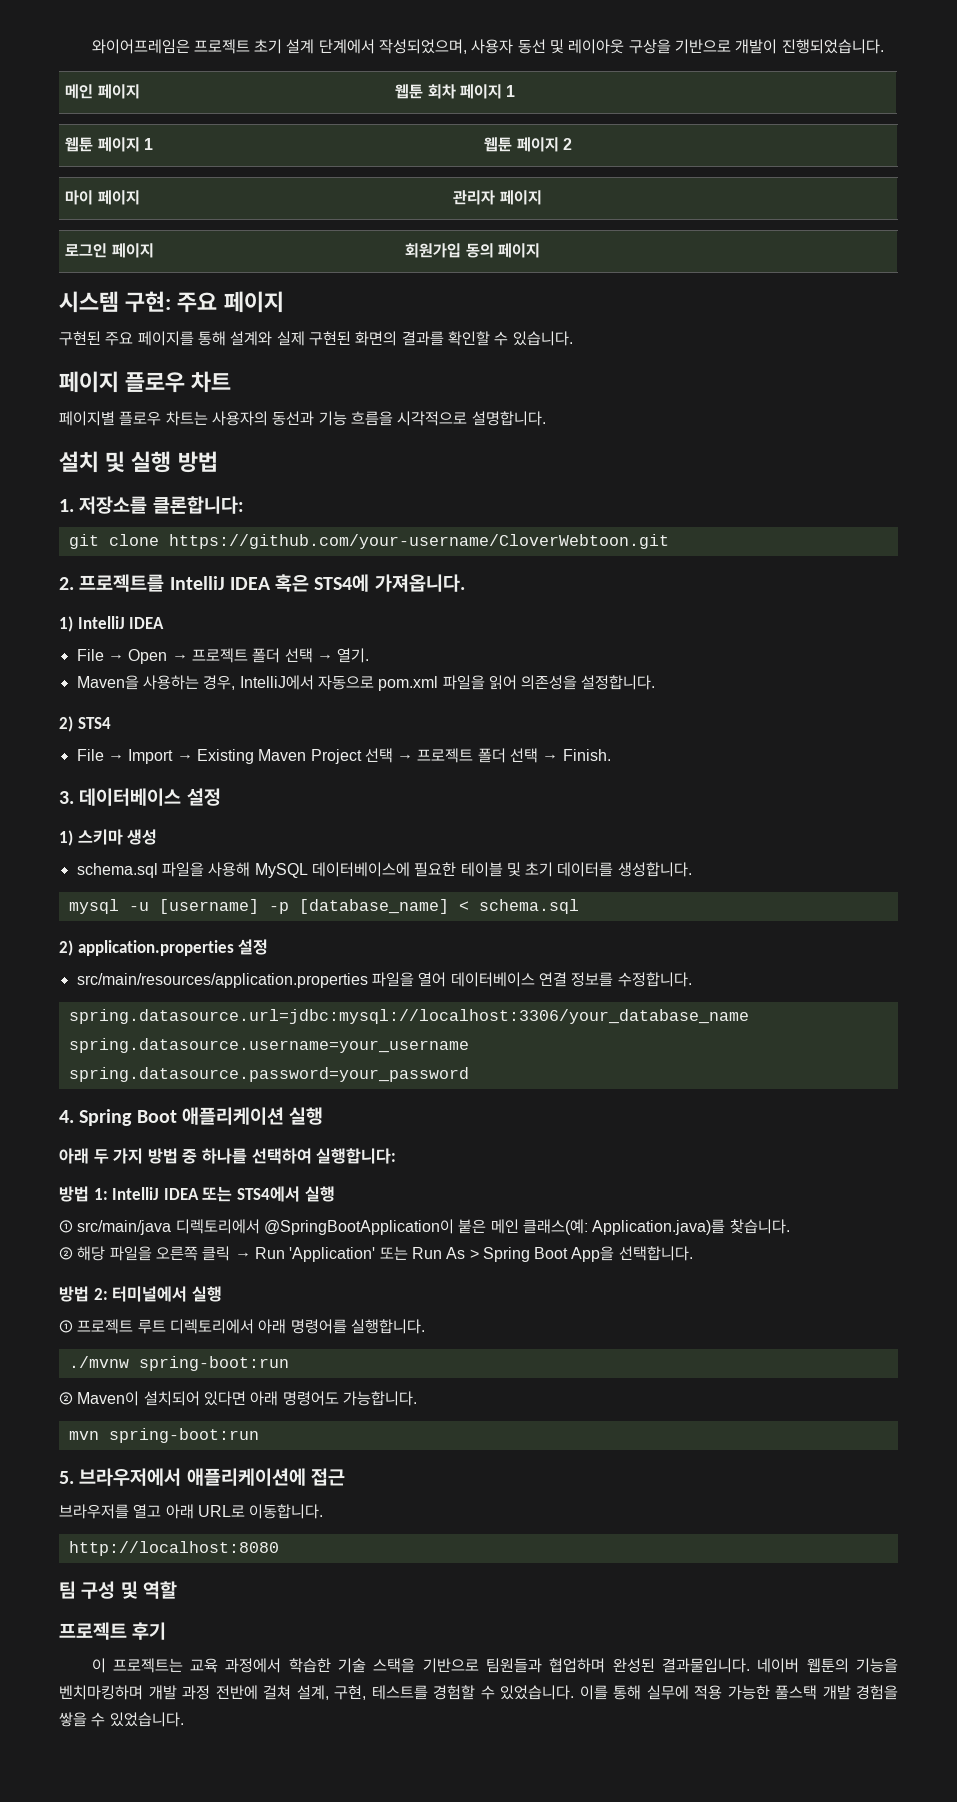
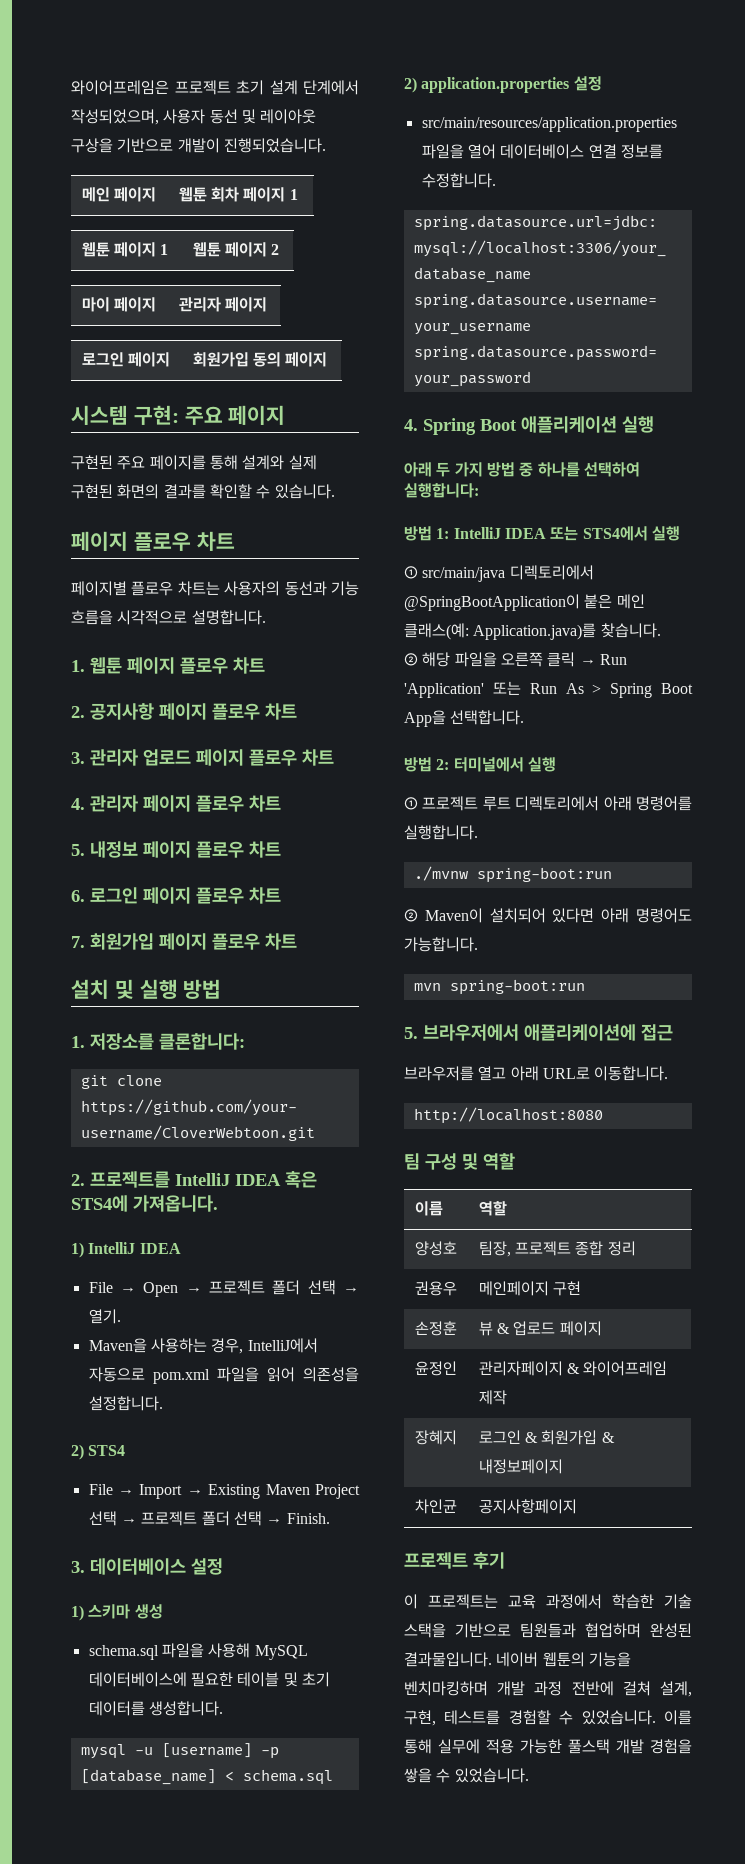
(546, 418) none -> [71,657,265,674] [71,703,297,720] [71,749,334,766] [71,795,281,812] [71,841,281,858] [71,887,281,904] [71,933,297,950] // 1. 웹툰 페이지 플로우 차트 // 2. 공지사항 페이지 플로우 차트 // 3. 관리자 업로드 페이지 플로우 차트 // 4. 관리자 페이지 플로우 차트 // 5. 내정보 페이지 플로우 차트 // 6. 로그인 페이지 플로우 차트 // 7. 회원가입 페이지 플로우 차트
(177, 1590) none -> [414,1201,443,1216] [478,1201,507,1216] [414,1241,457,1256] [478,1241,636,1257] [414,1281,457,1296] [478,1281,581,1296] [414,1321,457,1336] [478,1321,602,1336] [414,1361,457,1376] [478,1361,668,1376] [478,1390,507,1405] [414,1430,457,1445] [478,1430,615,1445] [478,1459,563,1474] [414,1499,457,1514] [478,1499,577,1514] // 이름 | 역할 // 양성호 | 팀장, 프로젝트 종합 정리 // 권용우 | 메인페이지 구현 // 손정훈 | 뷰 & 업로드 페이지 // 윤정인 | 관리자페이지 & 와이어프레임 제작 // 장혜지 | 로그인 & 회원가입 & 내정보페이지 // 차인균 | 공지사항페이지

